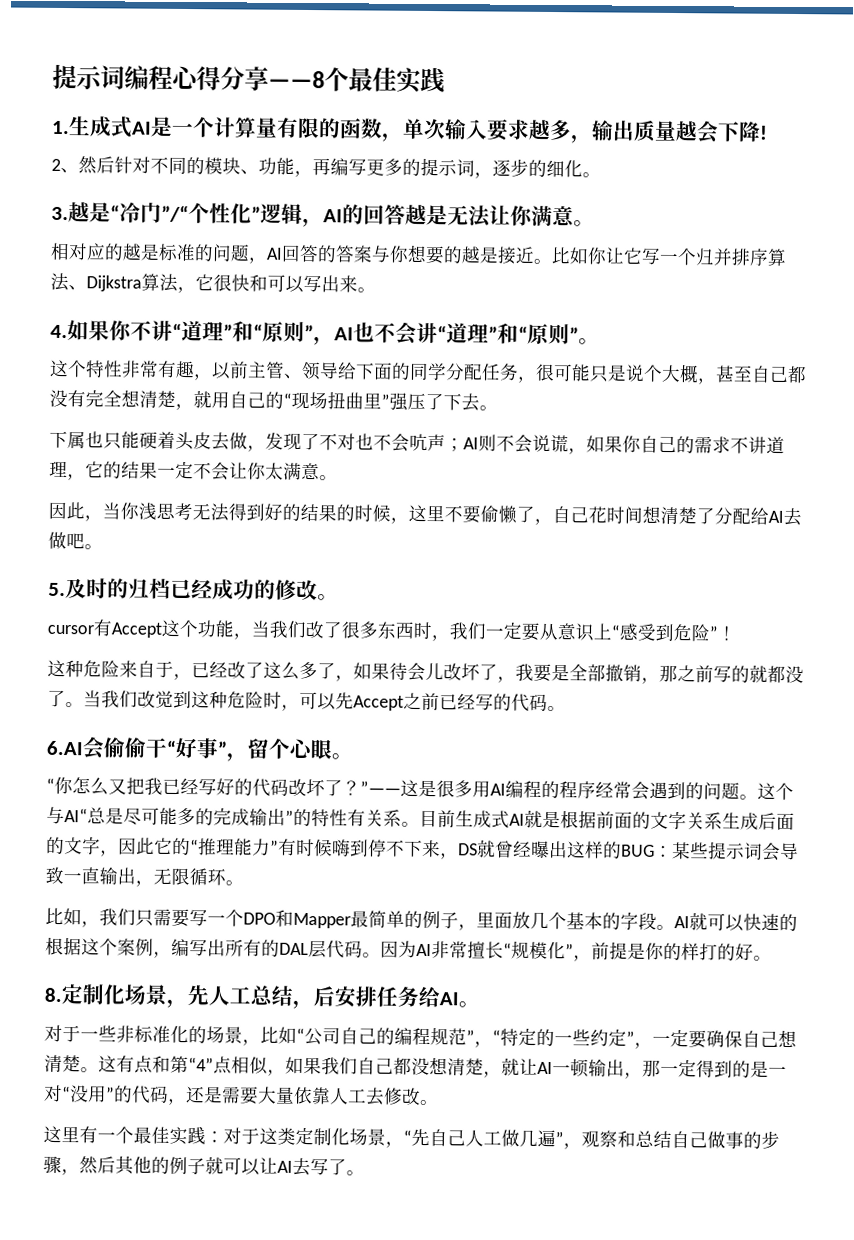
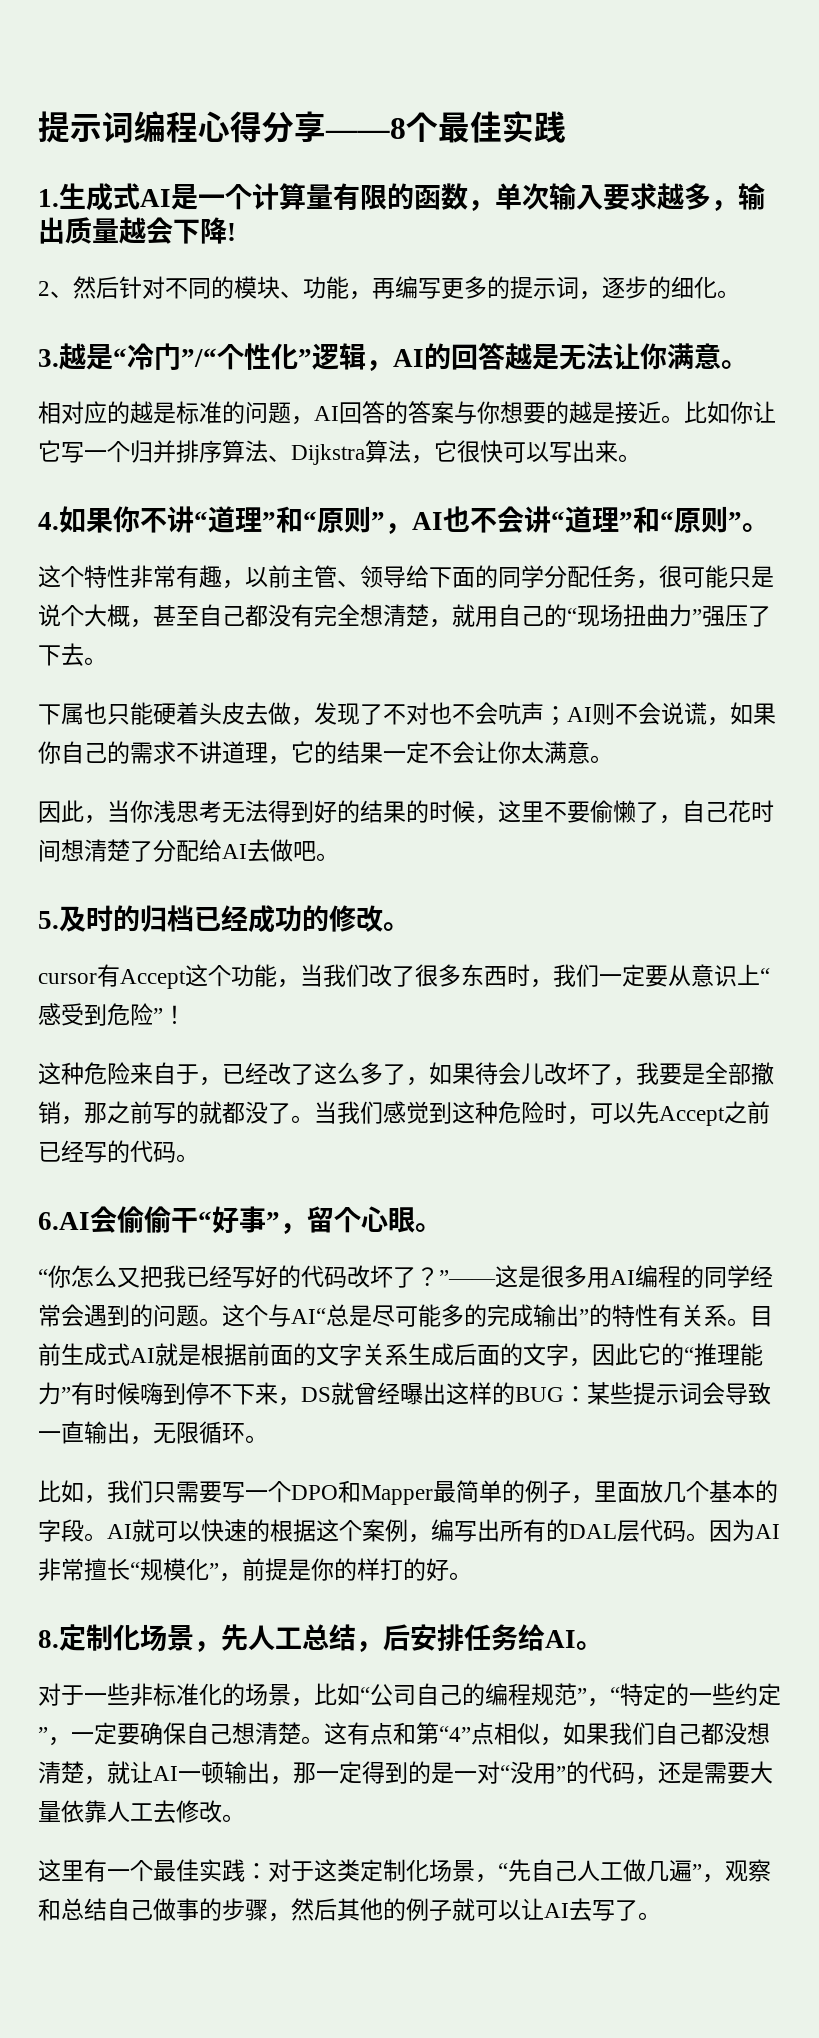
[249,274,268,292] 和 -> (503, 451) none
[363,392,382,409] 里 -> [669,604,692,627] 力
[137,690,156,708] 改 -> [383,1101,406,1123] 感
[559,781,596,799] 程序 -> [704,1265,750,1288] 同学

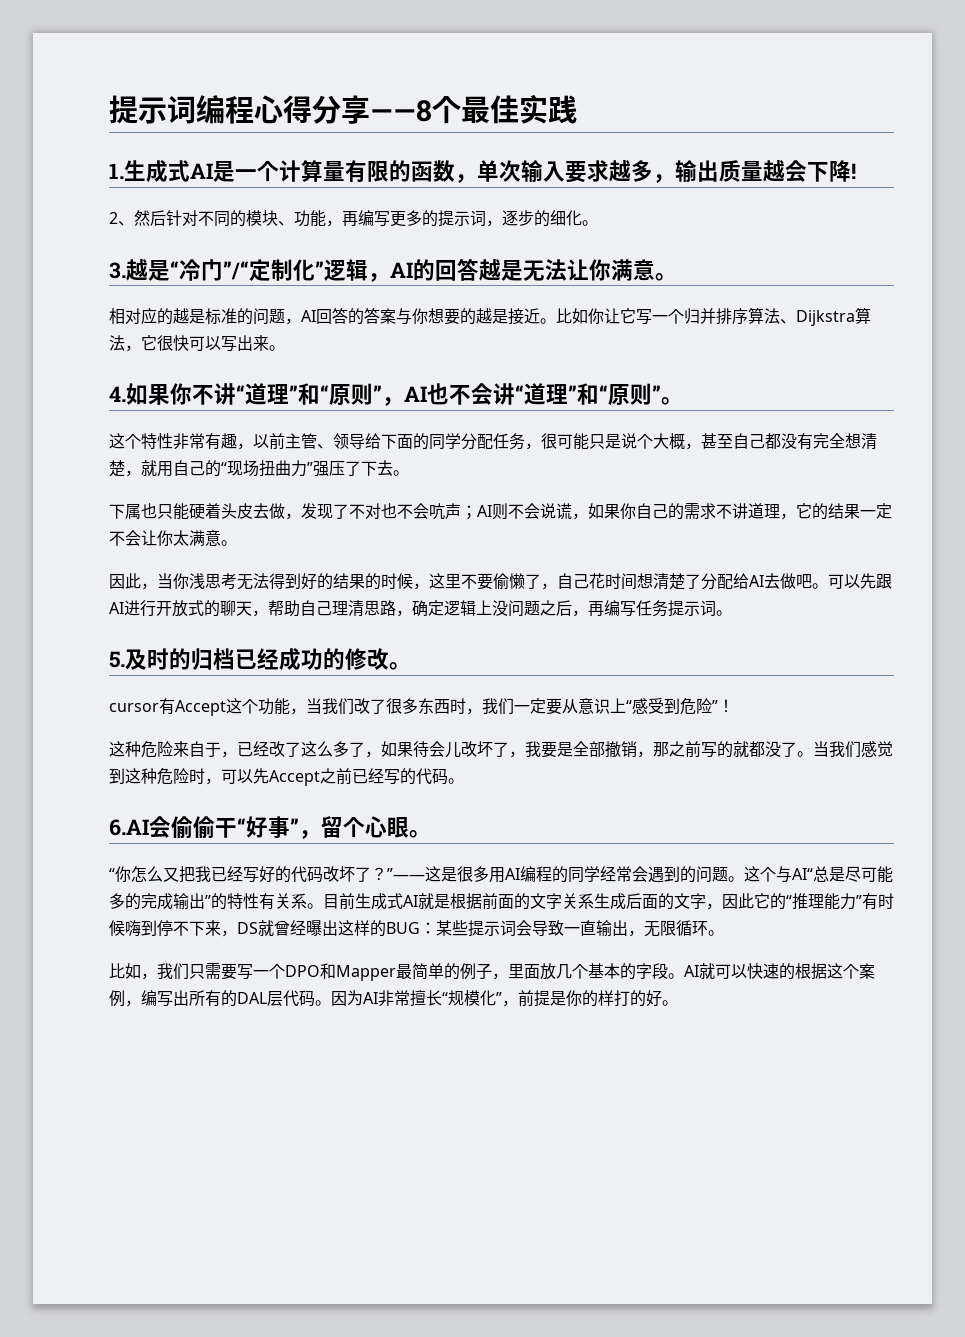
[217,343,271,370] 个性 -> [249,259,293,281] 定制
(339, 857) none -> [828,573,892,589] [109,600,732,617] 可以先跟AI进行开放式的聊天，帮助自己理清思路，确定逻辑上没问题之后，再编写任务提示词。
[38,1624,603,1652] [38,1683,781,1707] [38,1722,770,1746] [38,1761,773,1785] [38,1800,245,1823] [38,1859,771,1883] [38,1898,661,1922] // 8.定制化场景，先人工总结，后安排任务给AI。 // 对于一些非标准化的场景，比如“公司自己的编程规范”，“特定的一些约定”，一定要确保自己想清楚。这有点和第“4”点相似，如果我们自己都没想清楚，就让AI一顿输出，那一定得到的是一对“没用”的代码，还是需要大量依靠人工去修改。 // 这里有一个最佳实践：对于这类定制化场景，“先自己人工做几遍”，观察和总结自己做事的步骤，然后其他的例子就可以让AI去写了。 -> (678, 1003) none

